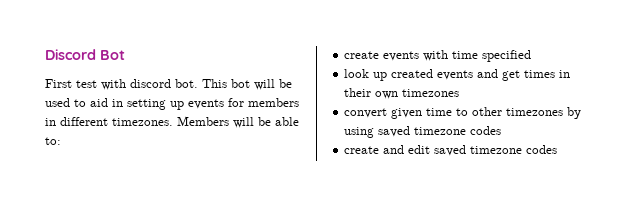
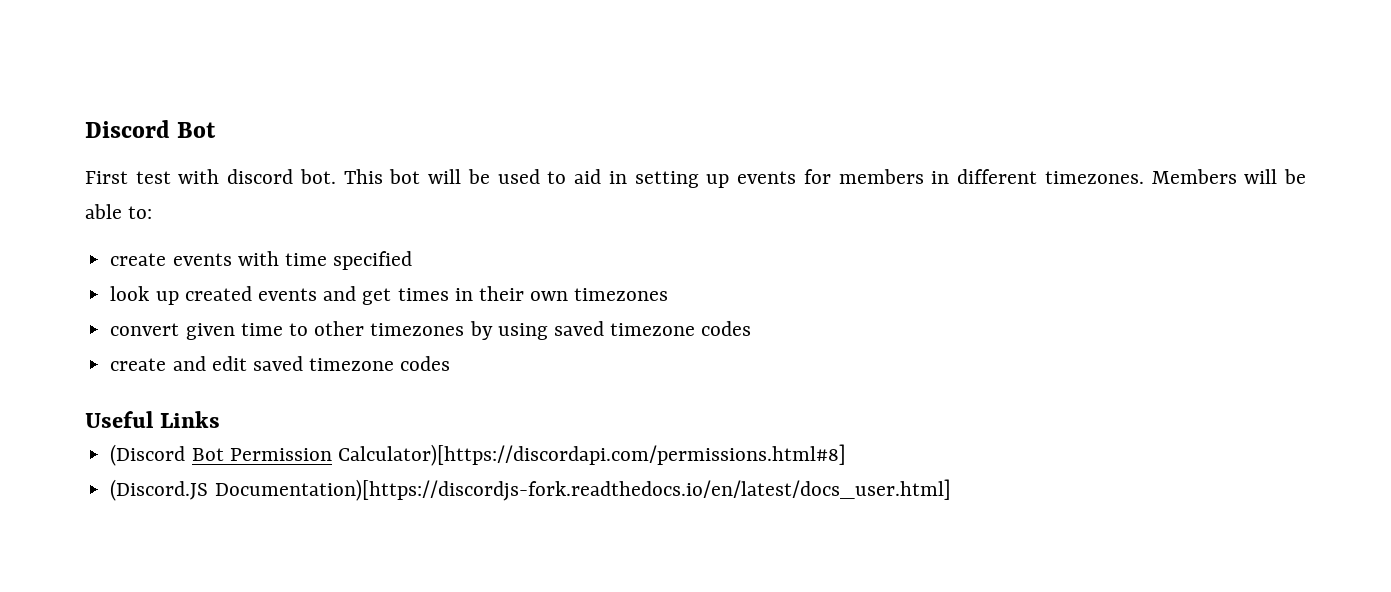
(558, 149) none -> [85,411,220,428] [110,444,846,466] [110,479,951,501] // Useful Links // (Discord Bot Permission Calculator)[https://discordapi.com/permissions.html#8] // (Discord.JS Documentation)[https://discordjs-fork.readthedocs.io/en/latest/docs_user.html]

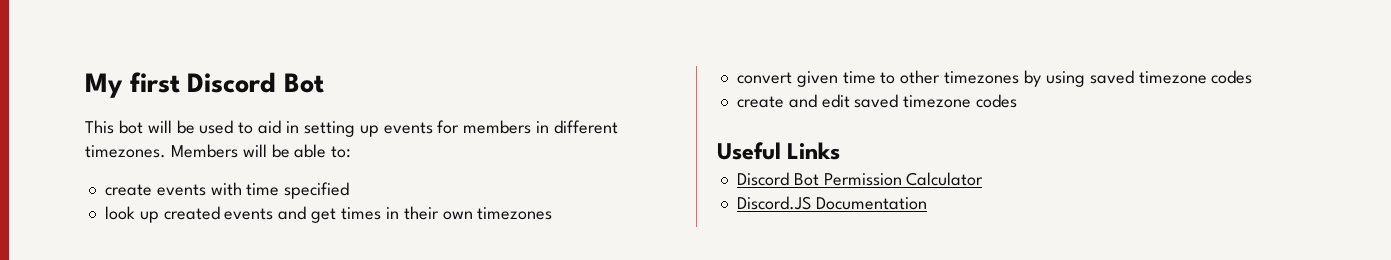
(85, 129) none -> [85,72,180,98] My first
[85,169,336,184] First test with discord bot. -> (324, 83) none
[110,444,186,466] (Discord -> [736,172,789,186] Discord
[337,444,846,466] [110,479,951,501] Calculator)[https://discordapi.com/permissions.html#8] // (Discord.JS Documentation)[https://discordjs-fork.readthedocs.io/en/latest/docs_user.html] -> [906,172,984,186] [736,196,927,210] Calculator // Discord.JS Documentation

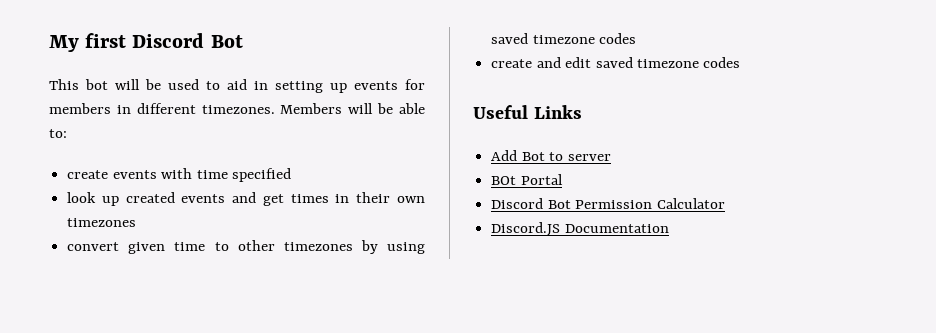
(841, 151) none -> [491,150,611,161] [491,174,563,185] // Add Bot to server // BOt Portal

